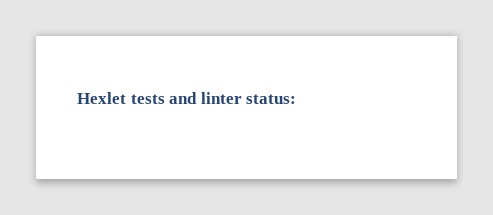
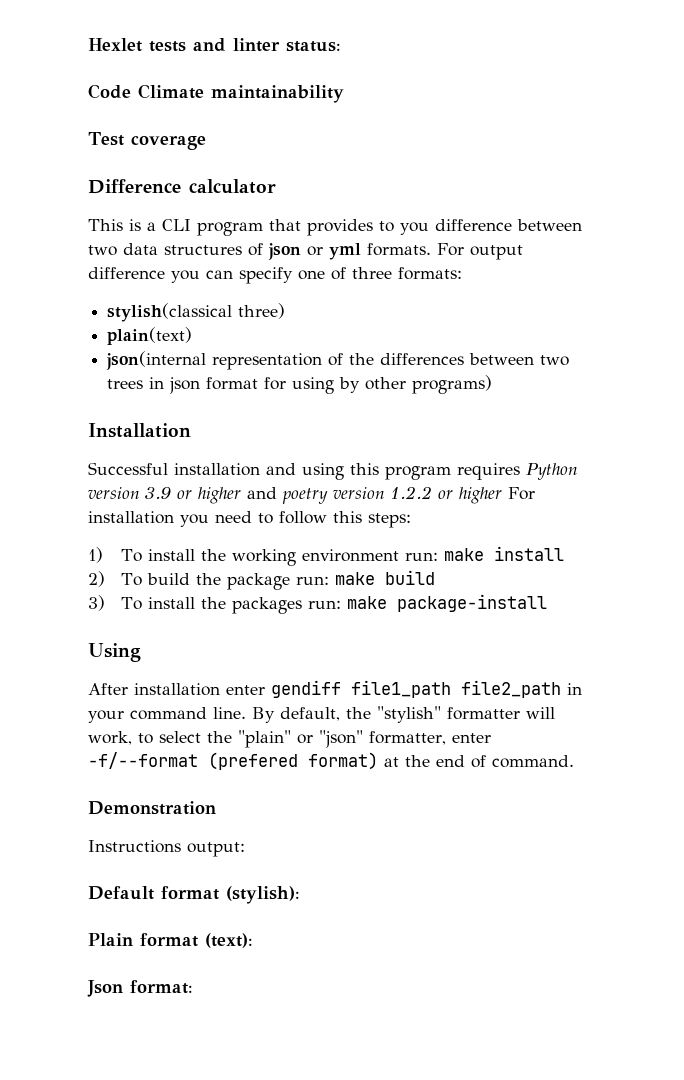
(297, 99) none -> [88,84,344,103] [88,132,206,150] [88,179,276,194] [88,219,582,236] [88,243,523,260] [88,267,462,284] [107,303,286,322] [107,327,193,345] [106,351,570,370] [107,375,493,394] [88,423,191,438] [88,462,577,480] [88,486,535,504] [88,511,411,528] [88,546,564,566] [88,570,435,590] [88,594,547,614] [88,643,141,662] [88,680,582,698] [88,706,555,723] [88,730,491,748] [88,752,574,770] [88,801,216,815] [88,840,245,857] [88,886,300,904] [88,933,253,948] [87,980,193,997] // Code Climate maintainability // Test coverage // Difference calculator // This is a CLI program that provides to you difference between two data structures of json or yml formats. For output difference you can specify one of three formats: // stylish(classical three) // plain(text) // json(internal representation of the differences between two trees in json format for using by other programs) // Installation // Successful installation and using this program requires Python version 3.9 or higher and poetry version 1.2.2 or higher For installation you need to follow this steps: // 1) To install the working environment run: make install // 2) To build the package run: make build // 3) To install the packages run: make package-install // Using // After installation enter gendiff file1_path file2_path in your command line. By default, the "stylish" formatter will work, to select the "plain" or "json" formatter, enter -f/--format (prefered format) at the end of command. // Demonstration // Instructions output: // Default format (stylish): // Plain format (text): // Json format:

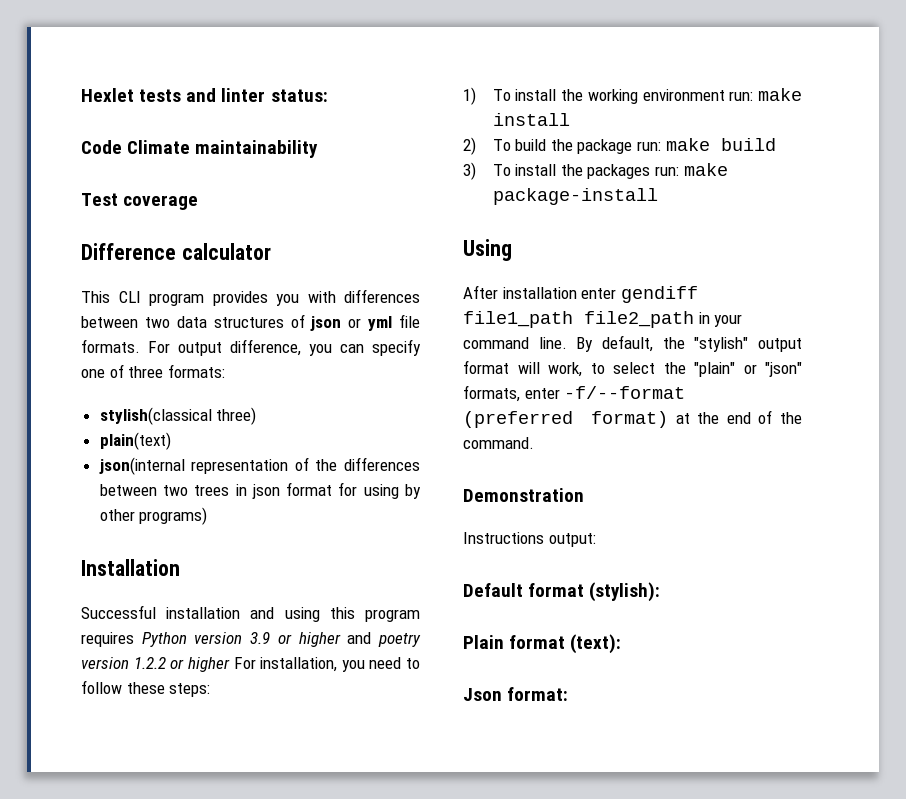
[129,219,512,236] is a CLI program that provides to you difference -> [118,289,420,306] CLI program provides you with differences
(361, 251) none -> [399,314,420,328] file
[88,267,165,279] difference -> [230,339,301,356] difference,
[88,511,174,524] installation -> [260,657,338,672] installation,
[333,511,362,523] this -> [126,682,165,694] these
[447,707,520,720] formatter -> [758,338,802,352] [463,360,509,374] output format
[369,731,446,745] formatter, -> [463,385,520,402] formats,
[208,752,298,770] (prefered -> [463,411,573,428] (preferred
(486, 761) none -> [780,412,802,424] the

